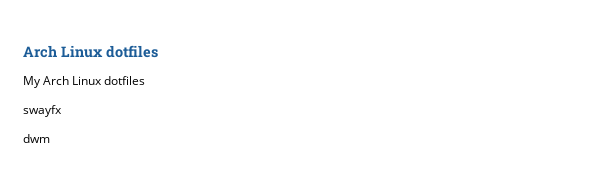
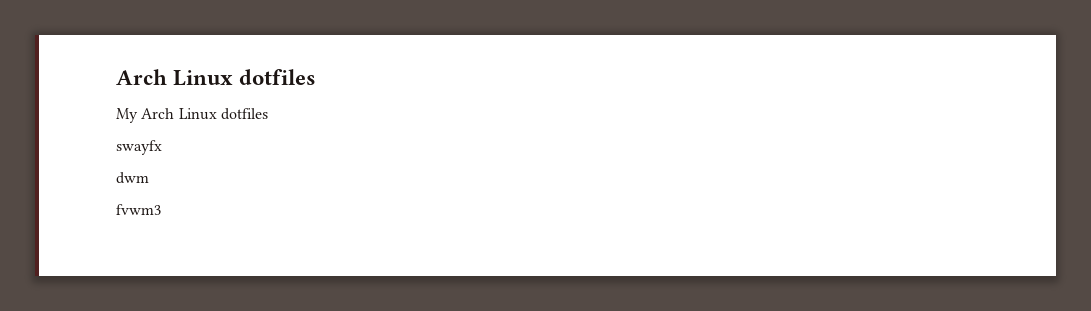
(50, 138) none -> [116,204,161,215] // fvwm3

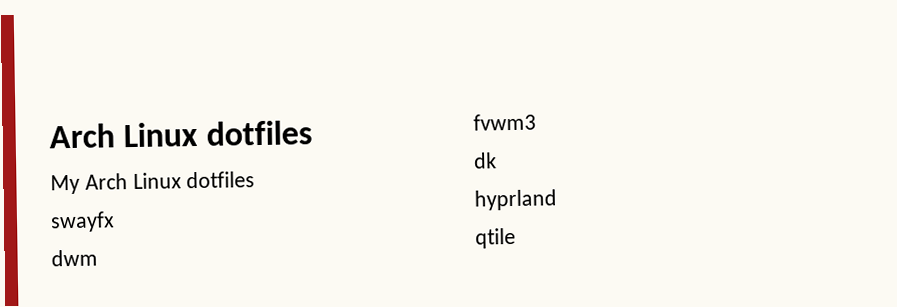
(161, 209) none -> [473,152,497,169] [474,189,557,211] [475,227,516,249] // dk // hyprland // qtile

